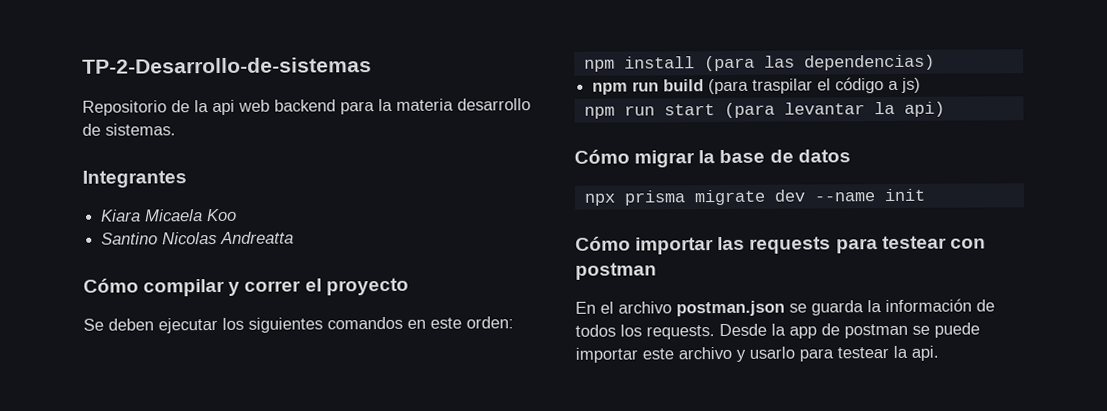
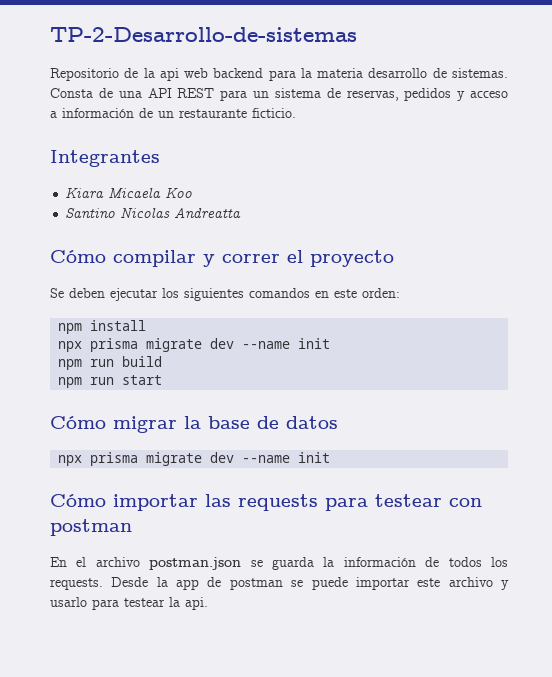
(176, 129) none -> [50,88,508,101] [50,108,296,118] Consta de una API REST para un sistema de reservas, pedidos y acceso a información de un restaurante ficticio.
[703,54,935,72] [592,77,922,95] (para las dependencias) // npm run build (para traspilar el código a js) -> [58,338,331,352] [58,356,163,370] // npx prisma migrate dev --name init // npm run build
[723,101,945,118] (para levantar la api) -> (163, 380) none

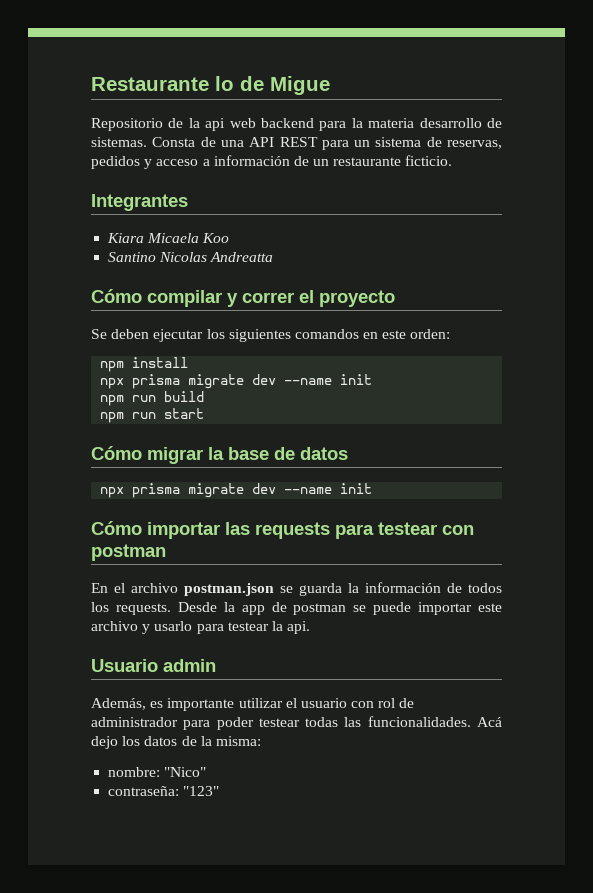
[50,27,357,42] TP-2-Desarrollo-de-sistemas -> [91,76,330,95] Restaurante lo de Migue
(208, 603) none -> [91,659,216,672] [91,698,415,711] [91,716,502,730] [91,736,261,749] [108,767,207,777] [108,786,220,796] // Usuario admin // Además, es importante utilizar el usuario con rol de administrador para poder testear todas las funcionalidades. Acá dejo los datos de la misma: // nombre: "Nico" // contraseña: "123"

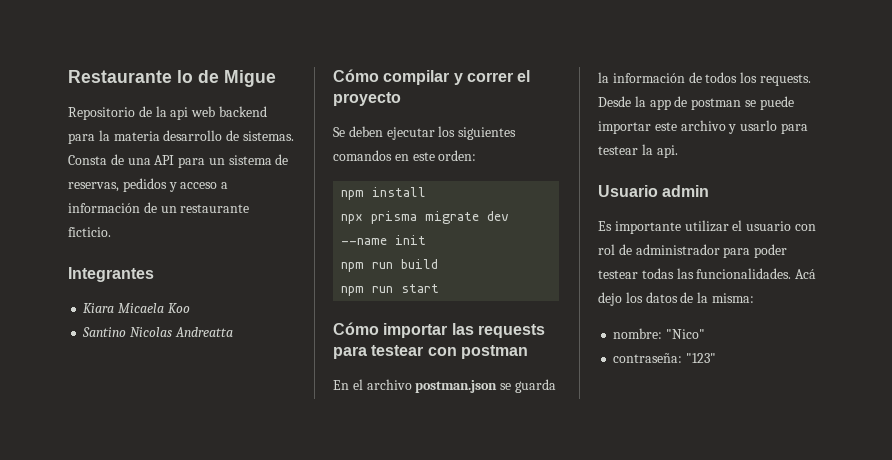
[279,137,318,147] REST -> (175, 160) none
[91,446,348,464] [100,483,373,498] // Cómo migrar la base de datos // npx prisma migrate dev --name init -> (440, 288) none
[91,698,164,710] Además, es -> [598,221,612,231] Es

